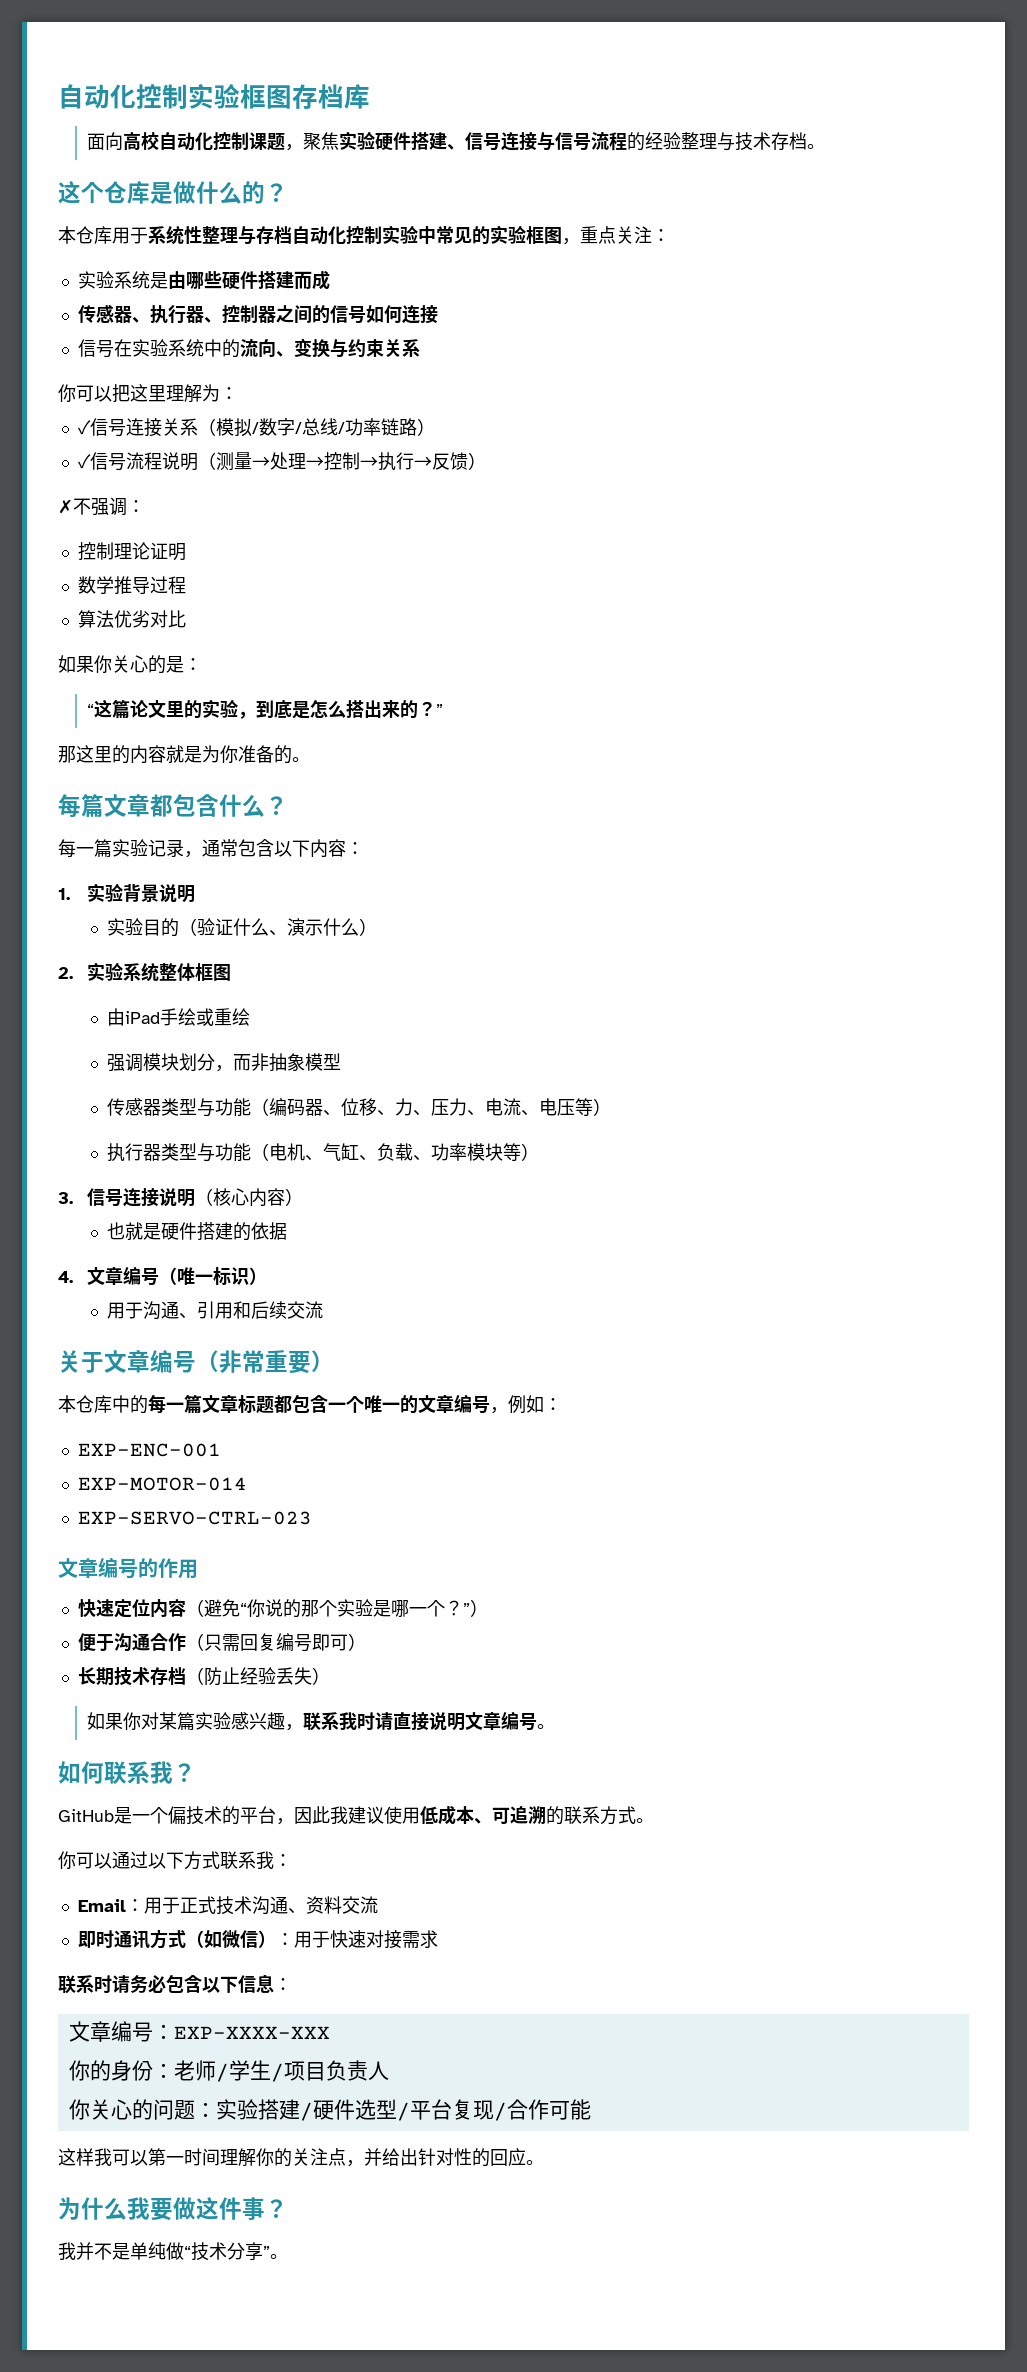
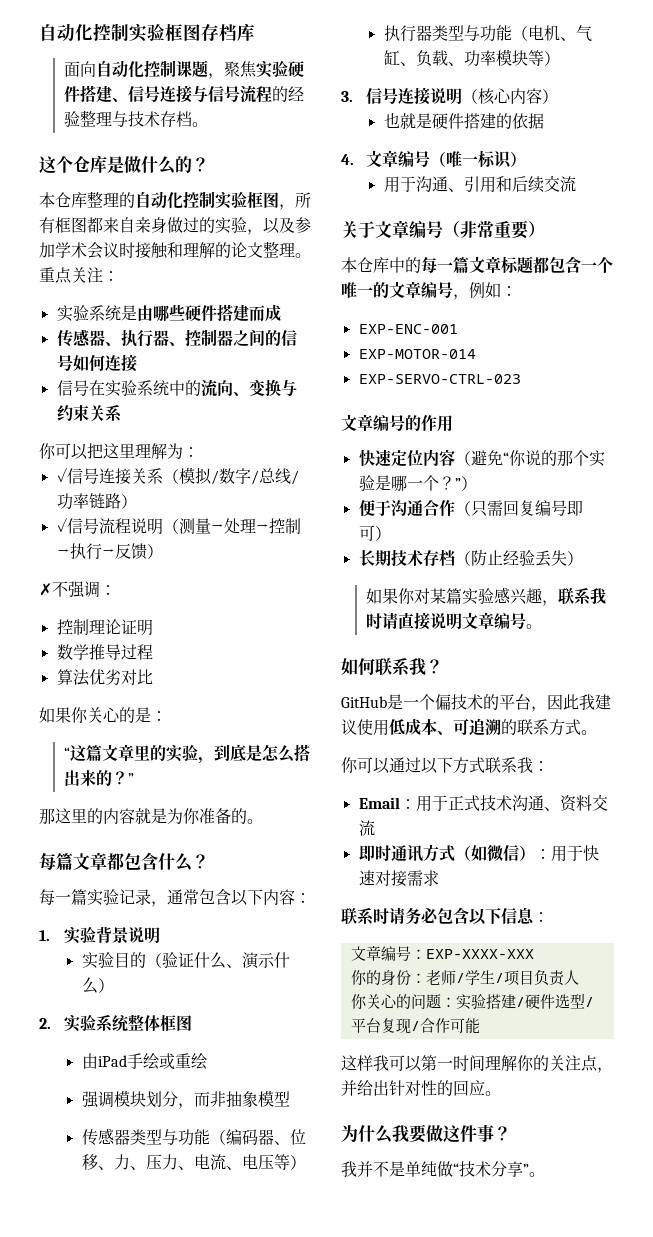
[123,132,160,150] 高校 -> (97, 69) none
[112,225,580,245] 用于系统性整理与存档自动化控制实验中常见的实验框图， -> [87,191,311,210] [39,217,311,235] [39,241,311,259] 整理的自动化控制实验框图，所有框图都来自亲身做过的实验，以及参加学术会议时接触和理解的论文整理。
[130,700,167,718] 论文 -> [102,744,135,762] 文章

